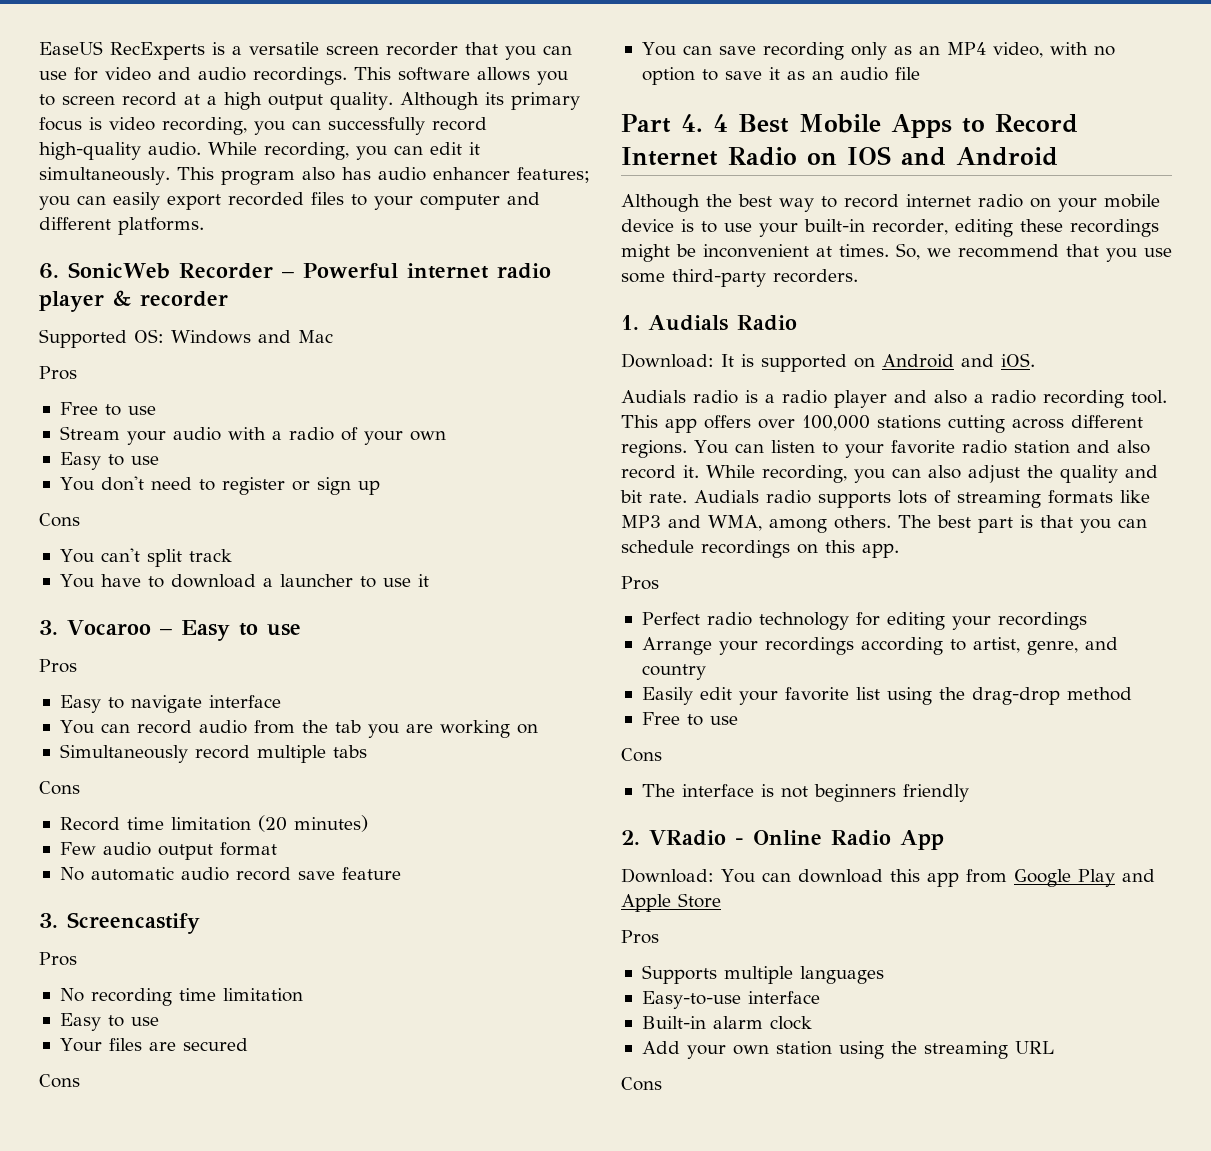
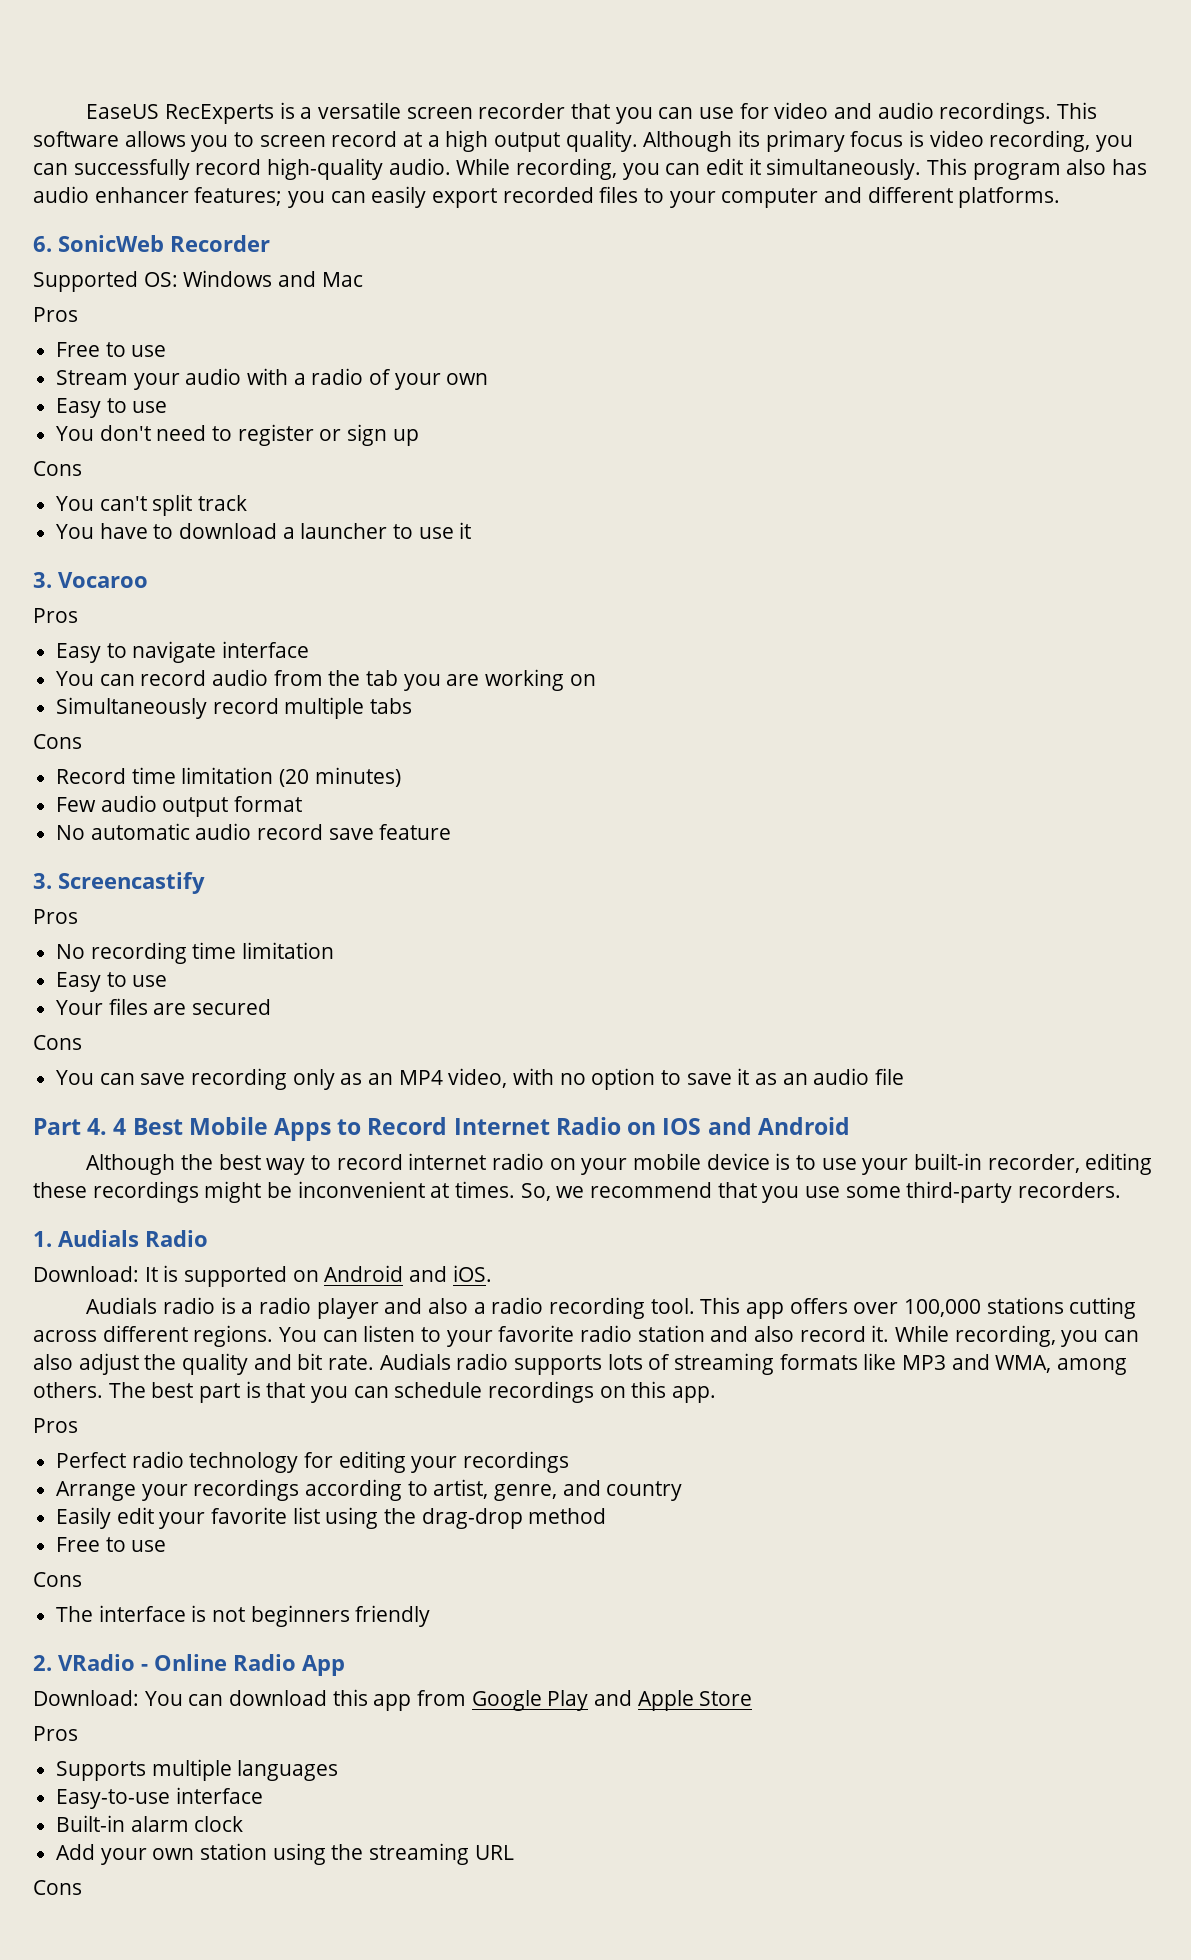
[281,263,551,279] [39,290,228,312] – Powerful internet radio player & recorder -> (270, 243) none
[159,620,301,641] – Easy to use -> (148, 580) none

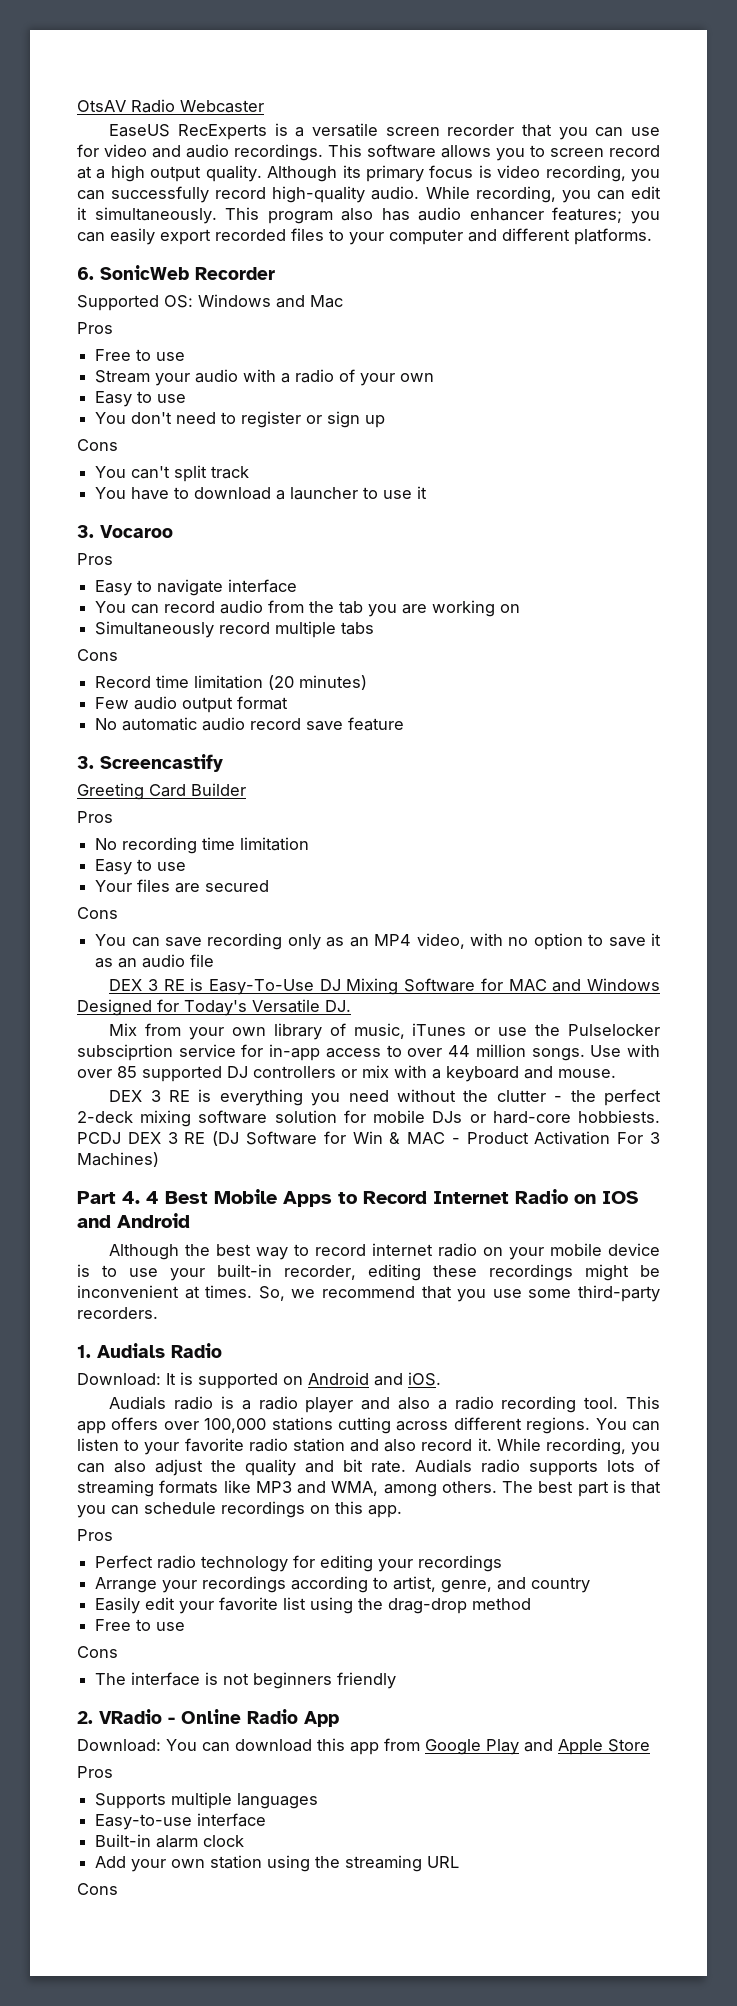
(86, 111) none -> [77,99,264,113] OtsAV Radio Webcaster //
(205, 883) none -> [77,783,246,800] // Greeting Card Builder
(905, 1076) none -> [109,978,660,995] [77,999,351,1016] [109,1023,660,1040] [77,1044,661,1061] [77,1065,616,1082] [109,1089,661,1106] [77,1110,660,1127] [77,1131,660,1146] [77,1152,159,1167] // DEX 3 RE is Easy-To-Use DJ Mixing Software for MAC and Windows Designed for Today's Versatile DJ. // Mix from your own library of music, iTunes or use the Pulselocker subsciprtion service for in-app access to over 44 million songs. Use with over 85 supported DJ controllers or mix with a keyboard and mouse. // DEX 3 RE is everything you need without the clutter - the perfect 2-deck mixing software solution for mobile DJs or hard-core hobbiests. PCDJ DEX 3 RE (DJ Software for Win & MAC - Product Activation For 3 Machines)

